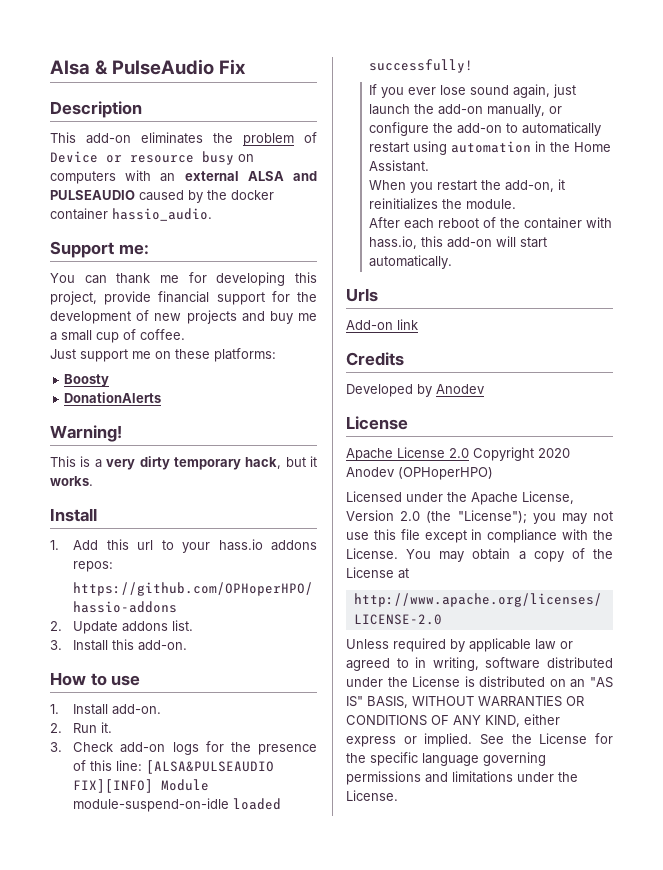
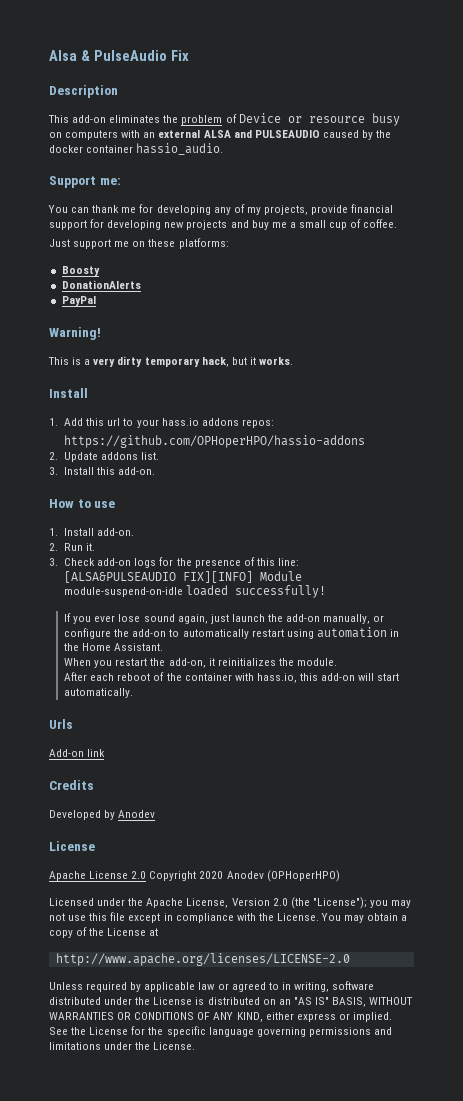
[295,272,317,283] [50,291,97,305] this project, -> [213,204,308,215] any of my projects,
[297,292,317,302] [50,310,150,324] the development of -> [107,220,162,230] developing
(162, 397) none -> [61,296,96,306] // PayPal

